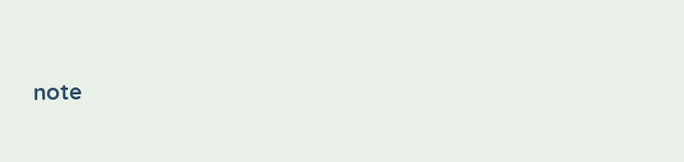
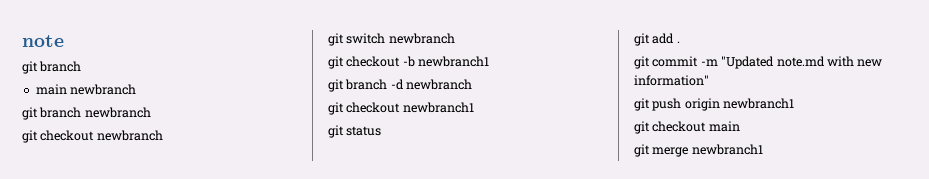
(83, 92) none -> [22,61,82,74] [35,84,137,95] [22,107,151,120] [22,130,163,143] [328,33,455,46] [328,56,490,69] [328,79,473,92] [328,102,474,115] [328,125,382,138] [634,33,680,46] [634,56,883,69] [634,75,709,86] [634,98,795,111] [634,121,740,134] [634,144,763,157] // git branch // main newbranch // git branch newbranch // git checkout newbranch // git switch newbranch // git checkout -b newbranch1 // git branch -d newbranch // git checkout newbranch1 // git status // git add . // git commit -m "Updated note.md with new information" // git push origin newbranch1 // git checkout main // git merge newbranch1

